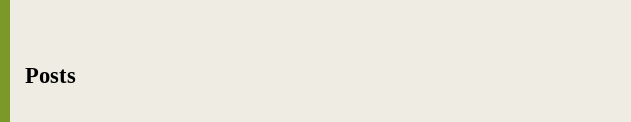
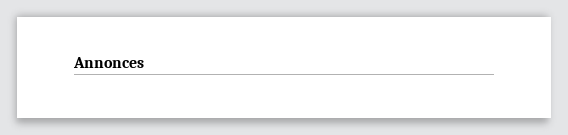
[25,68,76,83] Posts -> [73,57,144,68] Annonces

